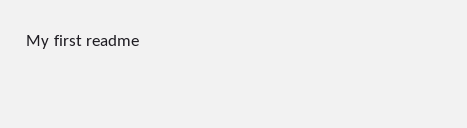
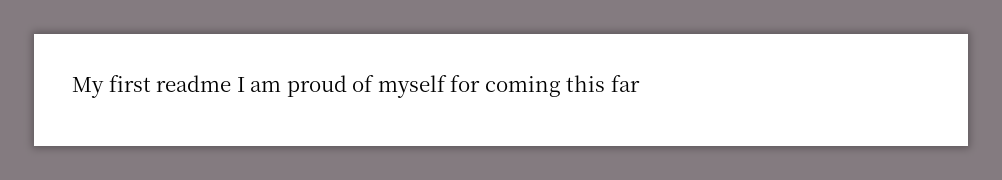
(140, 40) none -> [236,75,640,98] I am proud of myself for coming this far

